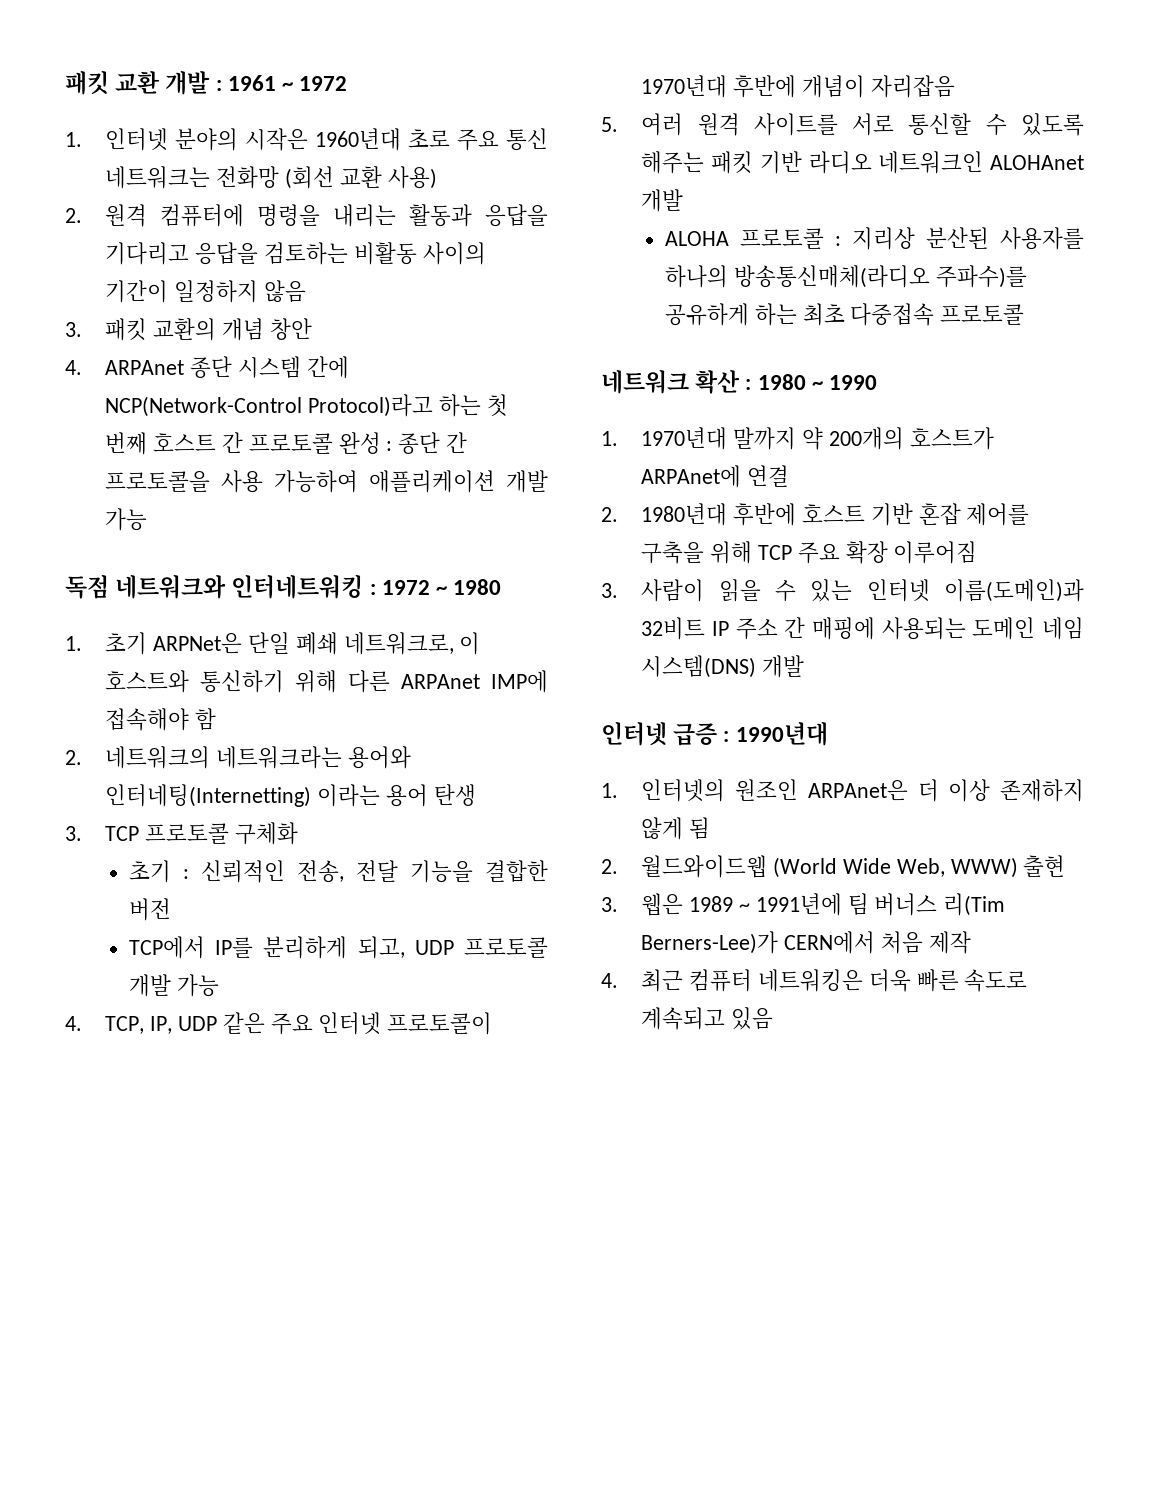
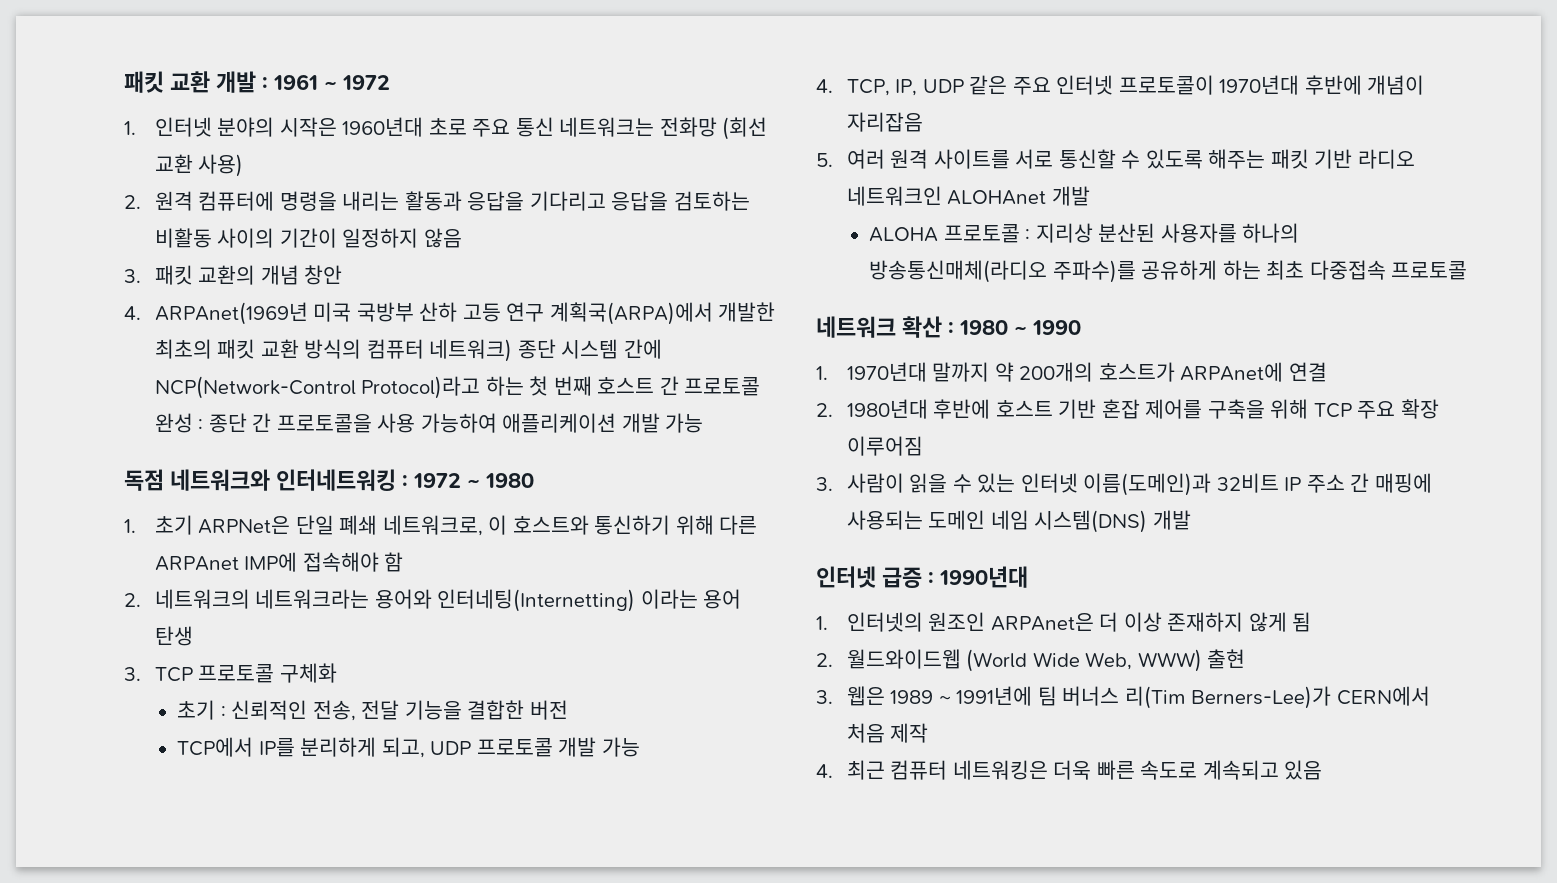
[105,360,185,375] ARPAnet -> [154,302,776,325] [154,339,513,362] ARPAnet(1969년 미국 국방부 산하 고등 연구 계획국(ARPA)에서 개발한 최초의 패킷 교환 방식의 컴퓨터 네트워크)

